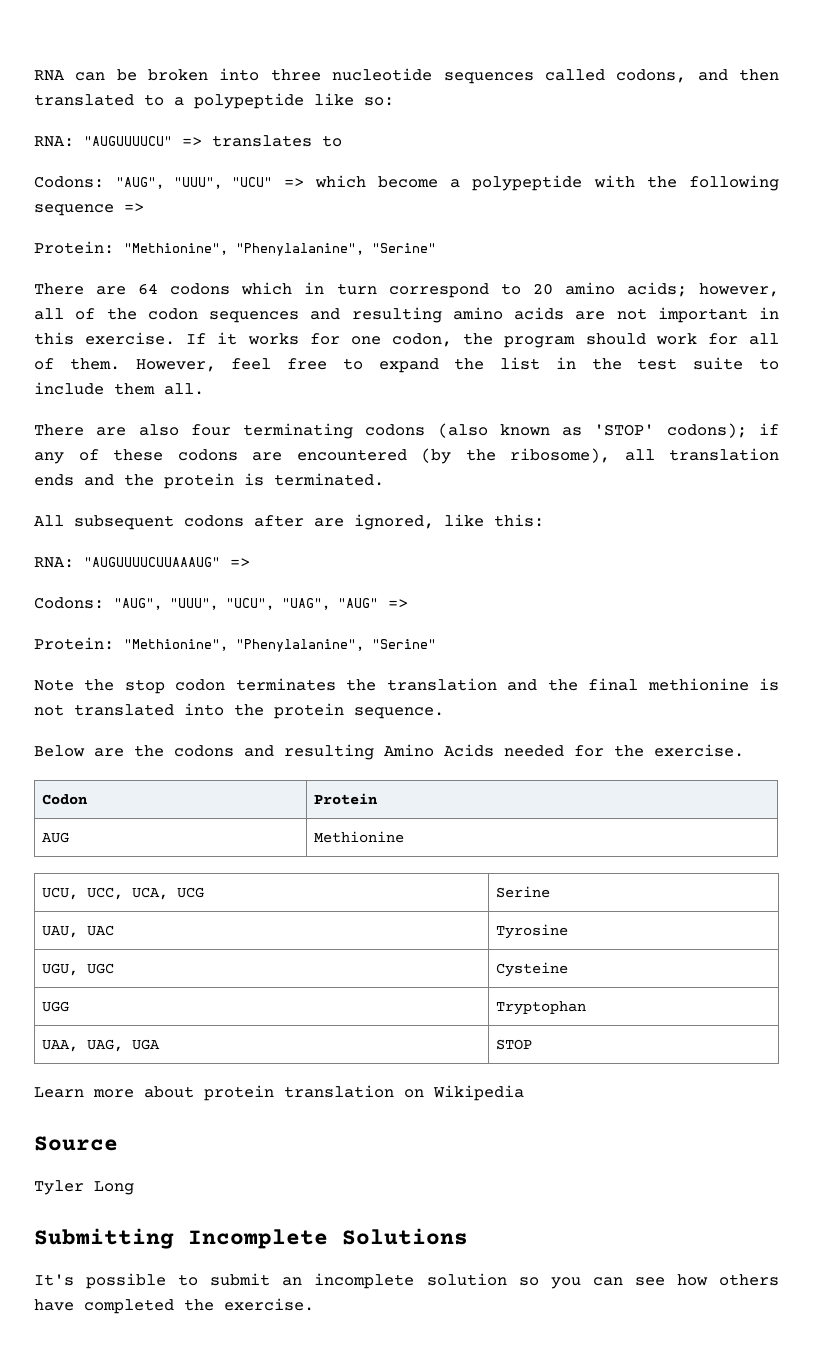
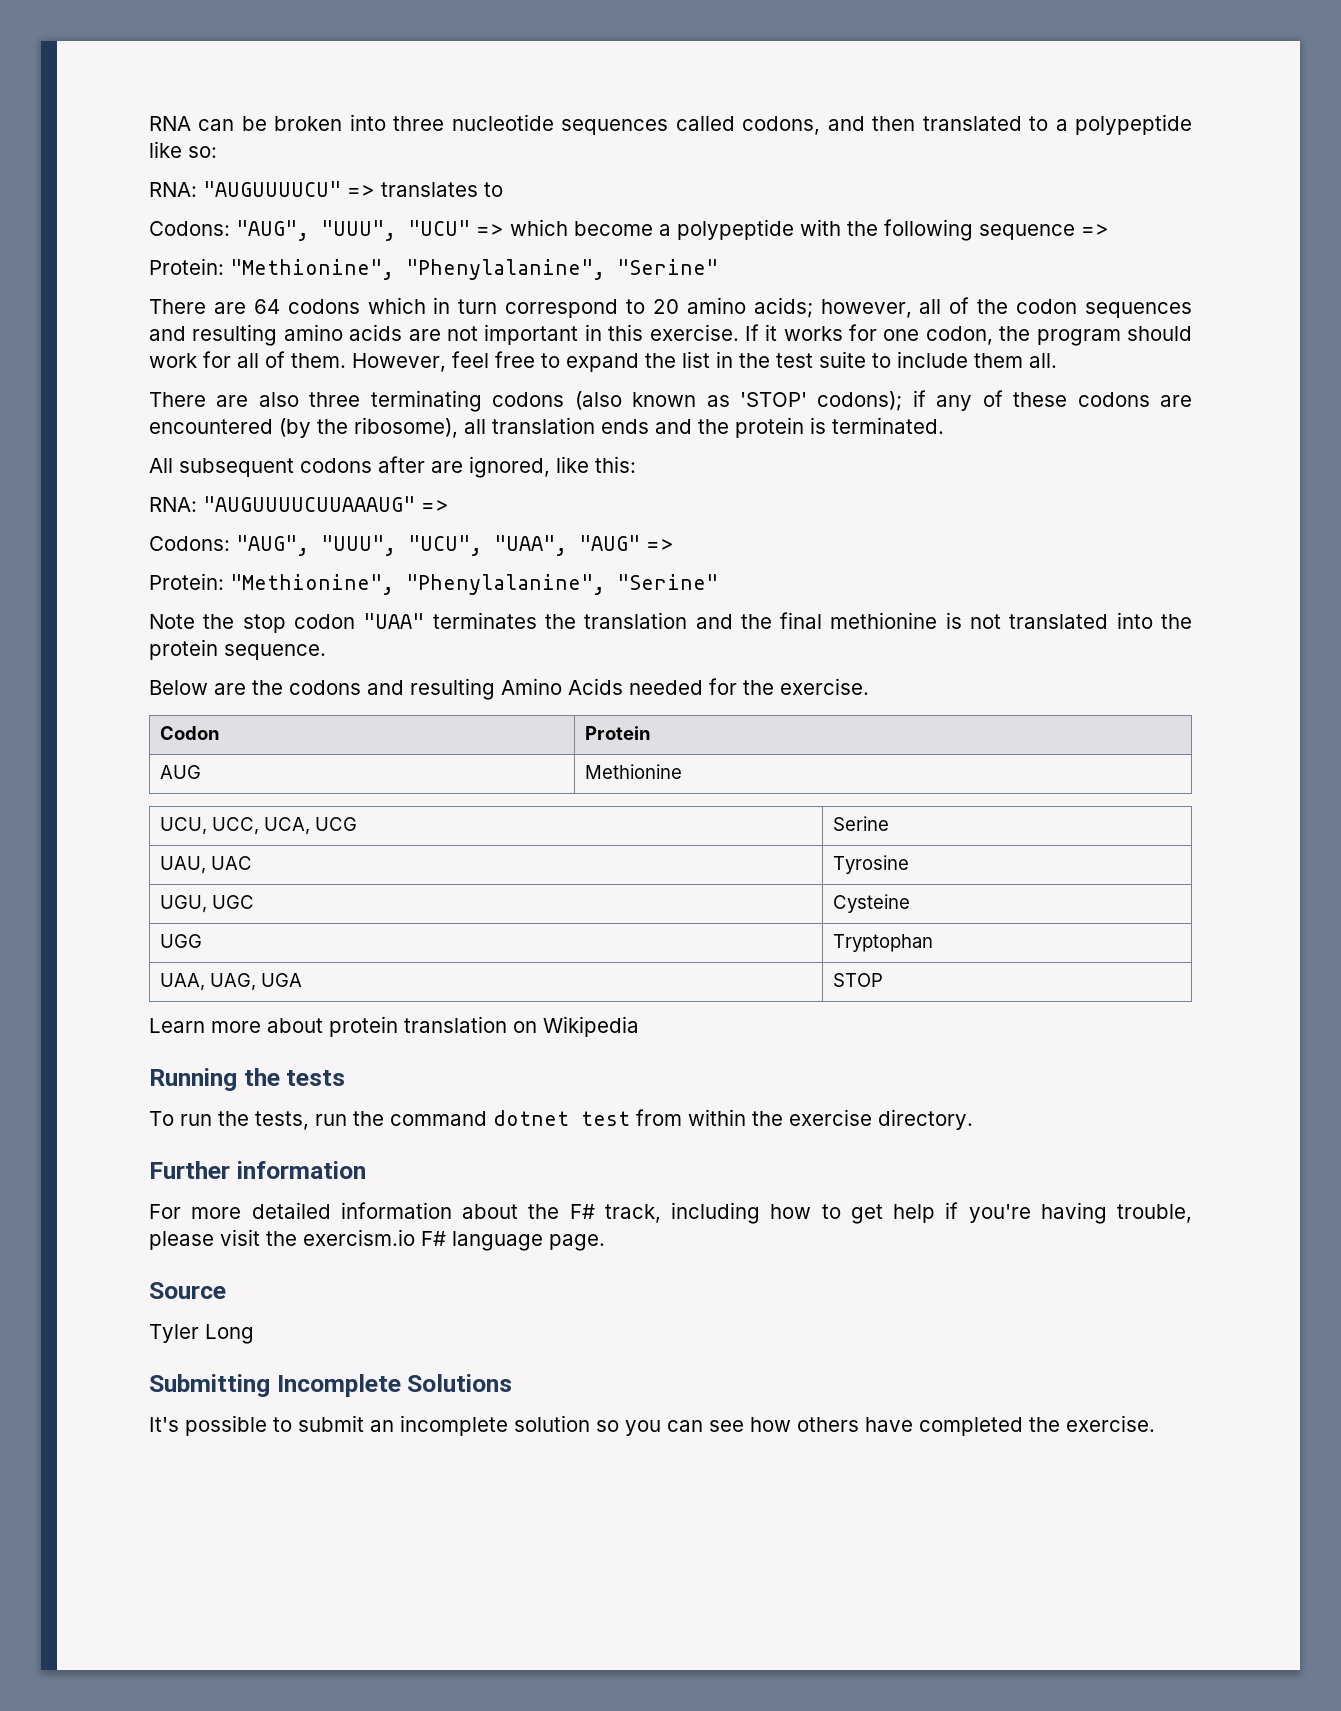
[190,424,231,436] four -> [309,392,361,407] three
[282,598,330,610] "UAG", -> [494,535,567,556] "UAA",
(226, 685) none -> [363,613,425,629] "UAA"
(524, 1093) none -> [149,1068,346,1091] [149,1109,973,1130] [149,1161,366,1179] [149,1202,1192,1224] [149,1229,605,1251] // Running the tests // To run the tests, run the command dotnet test from within the exercise directory. // Further information // For more detailed information about the F# track, including how to get help if you're having trouble, please visit the exercism.io F# language page.

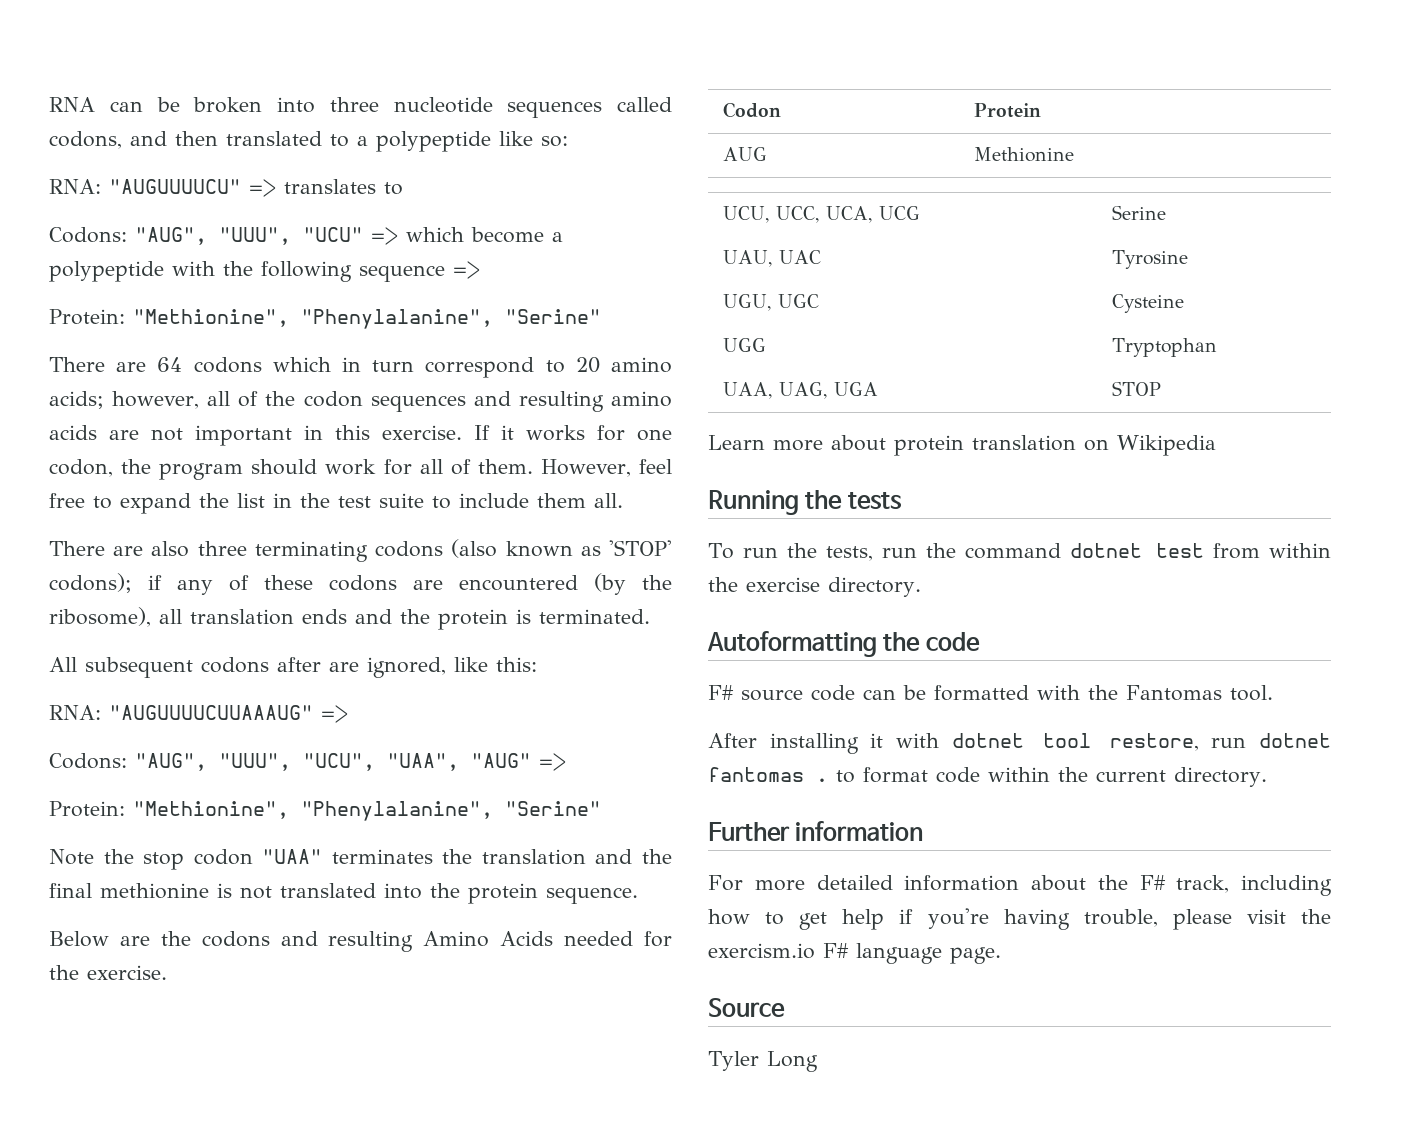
(973, 1119) none -> [707,631,980,657] [708,685,1273,701] [708,733,1331,754] [708,767,1267,787] // Autoformatting the code // F# source code can be formatted with the Fantomas tool. // After installing it with dotnet tool restore, run dotnet fantomas . to format code within the current directory.
[149,1374,513,1397] [149,1415,1155,1436] // Submitting Incomplete Solutions // It's possible to submit an incomplete solution so you can see how others have completed the exercise. -> (818, 1061) none

